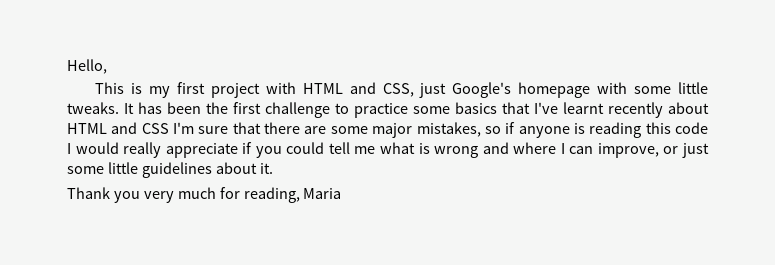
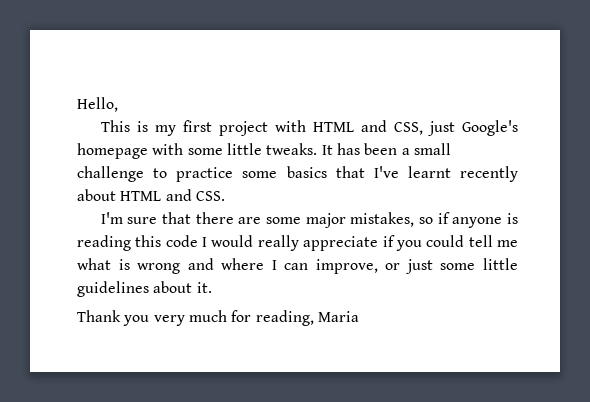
[206,102,261,114] the first -> [401,143,451,155] a small
[141,123,169,134] CSS -> [195,191,225,201] CSS. //

